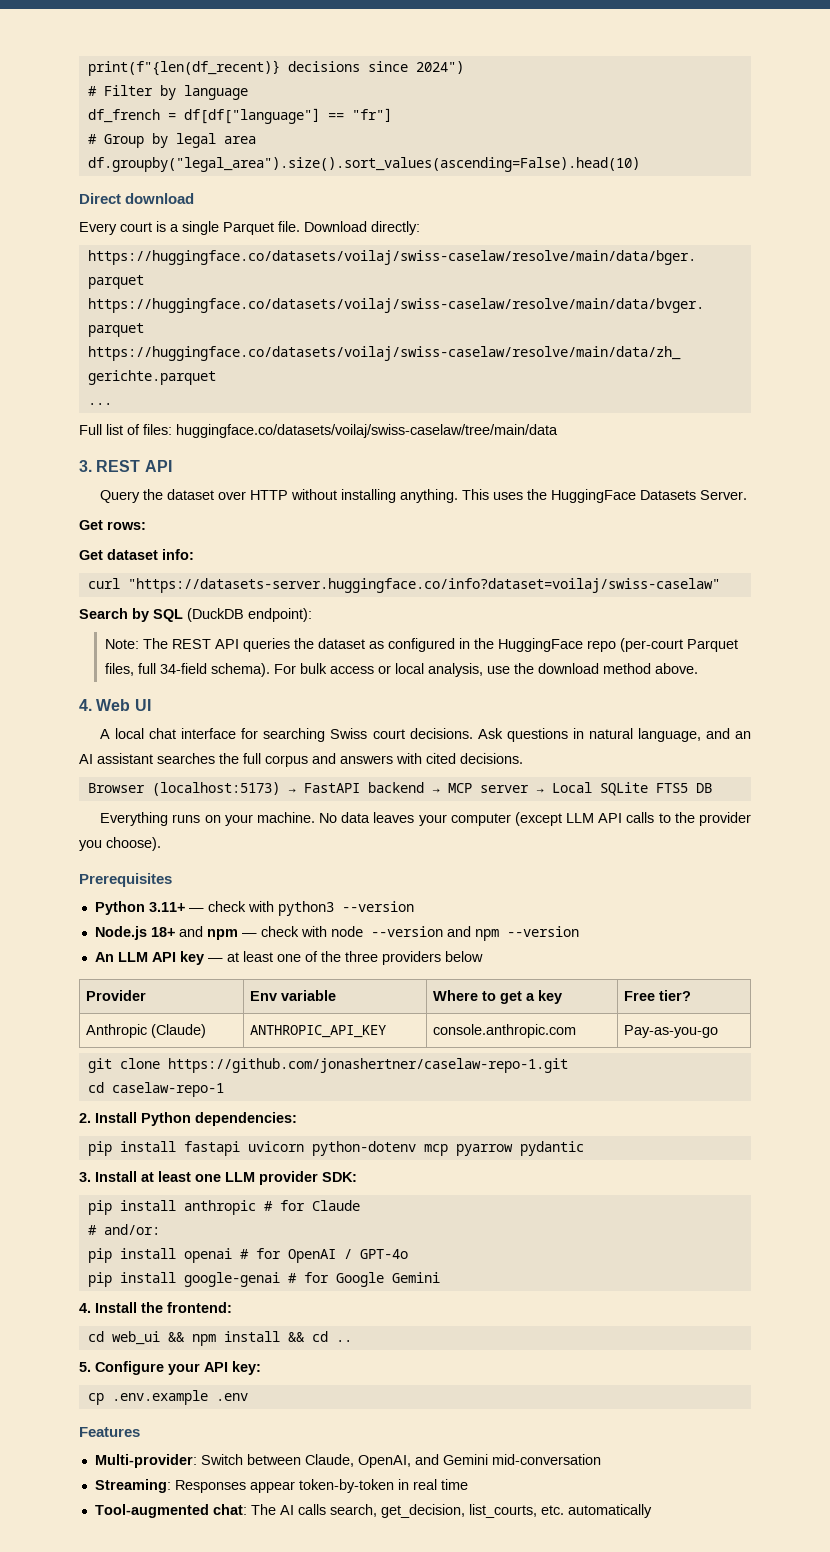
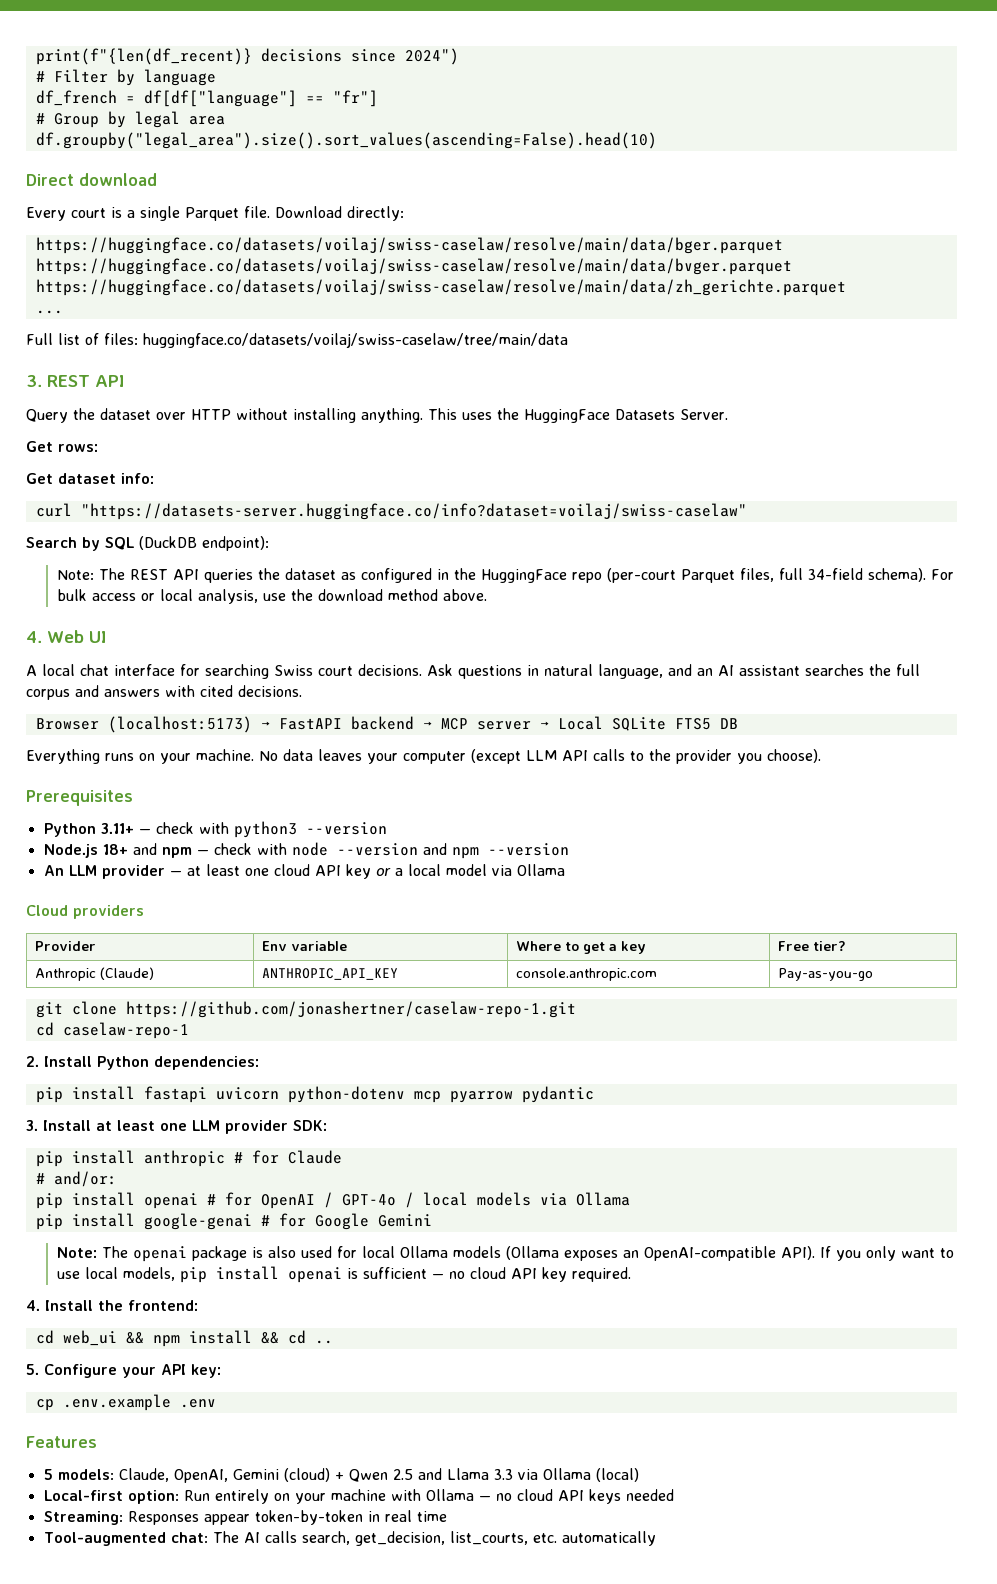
[151,951,204,965] API key -> [101,865,165,879] provider
[304,951,378,962] of the three -> [273,864,565,879] [26,905,68,916] cloud API key or a local model via Ollama // Cloud
[444,951,483,962] below -> (144, 912) none
(408, 1254) none -> [404,1192,630,1208] / local models via Ollama
(440, 1277) none -> [57,1246,955,1262] [57,1266,632,1283] // Note: The openai package is also used for local Ollama models (Ollama exposes an OpenAI-compatible API). If you only want to use local models, pip install openai is sufficient — no cloud API key required.
[94,1454,601,1468] Multi-provider: Switch between Claude, OpenAI, and Gemini mid-conversation -> [43,1468,639,1483] [43,1489,674,1504] 5 models: Claude, OpenAI, Gemini (cloud) + Qwen 2.5 and Llama 3.3 via Ollama (local) // Local-first option: Run entirely on your machine with Ollama — no cloud API keys needed

